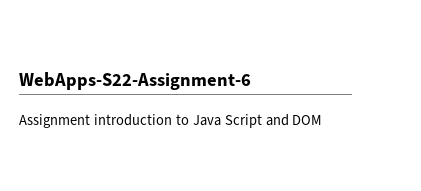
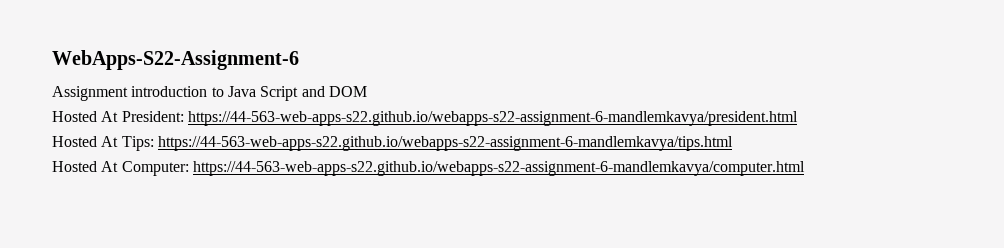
(323, 120) none -> [52,111,798,126] [52,136,733,151] [52,161,805,176] // Hosted At President: https://44-563-web-apps-s22.github.io/webapps-s22-assignment-6-mandlemkavya/president.html // Hosted At Tips: https://44-563-web-apps-s22.github.io/webapps-s22-assignment-6-mandlemkavya/tips.html // Hosted At Computer: https://44-563-web-apps-s22.github.io/webapps-s22-assignment-6-mandlemkavya/computer.html

